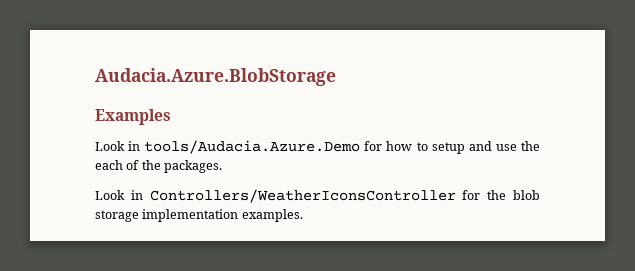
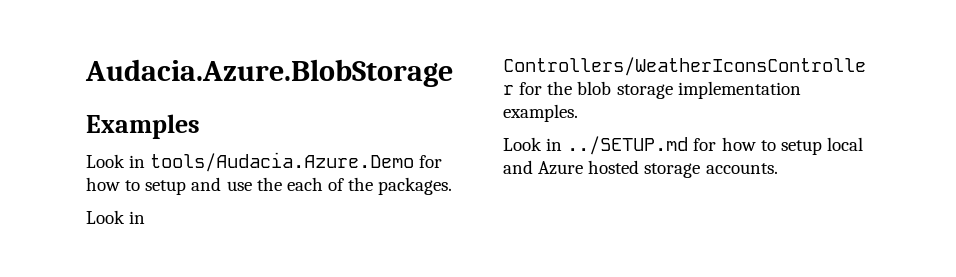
(303, 215) none -> [503,136,863,155] [503,160,778,178] // Look in ../SETUP.md for how to setup local and Azure hosted storage accounts.

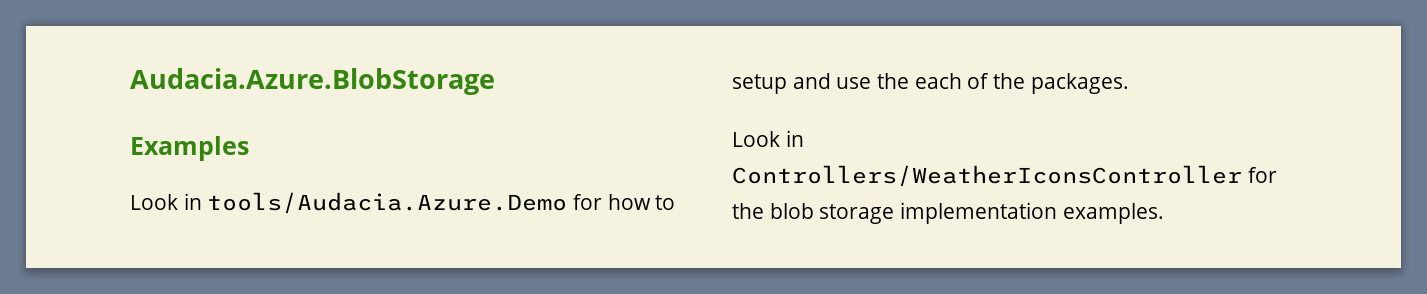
[503,136,863,155] [503,160,778,178] // Look in ../SETUP.md for how to setup local and Azure hosted storage accounts. -> (1164, 213) none

